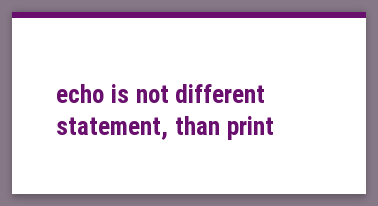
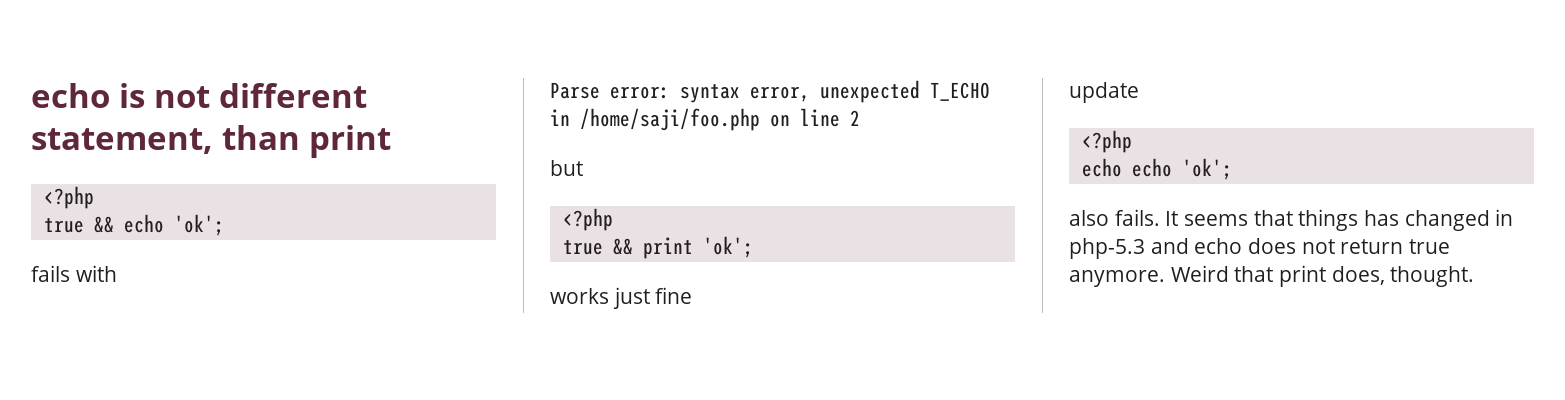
(274, 128) none -> [43,186,94,209] [43,214,224,236] [31,265,117,282] [550,80,990,103] [550,108,860,131] [550,160,583,176] [562,208,613,231] [562,236,753,259] [550,287,693,309] [1069,82,1139,103] [1081,130,1132,153] [1081,158,1232,180] [1069,209,1514,231] [1069,238,1451,259] [1069,265,1475,287] // <?php // true && echo 'ok'; // fails with // Parse error: syntax error, unexpected T_ECHO in /home/saji/foo.php on line 2 // but // <?php // true && print 'ok'; // works just fine // update // <?php // echo echo 'ok'; // also fails. It seems that things has changed in php-5.3 and echo does not return true anymore. Weird that print does, thought.

